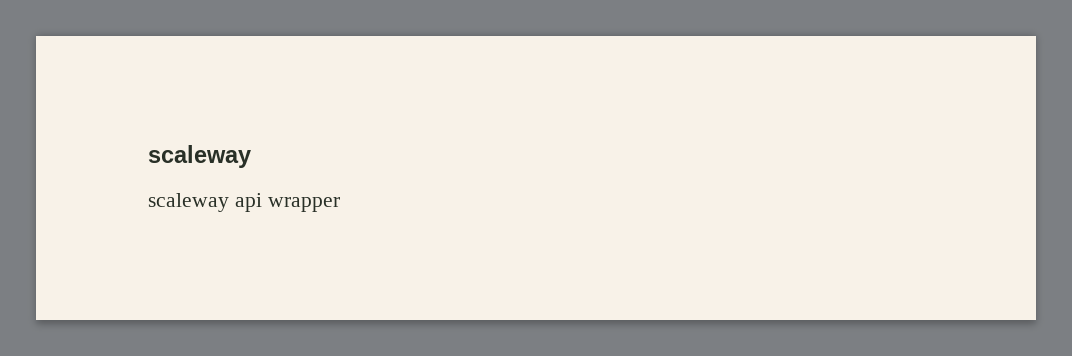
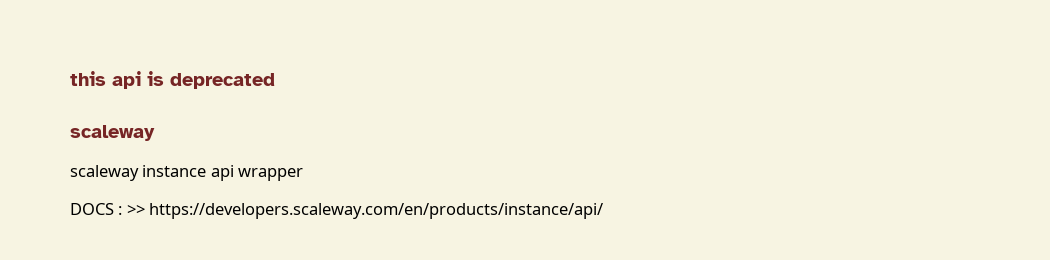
(148, 156) none -> [70,71,275,89] this api is deprecated //
(229, 202) none -> [142,165,207,177] instance
(340, 204) none -> [70,203,604,219] // DOCS : >> https://developers.scaleway.com/en/products/instance/api/

